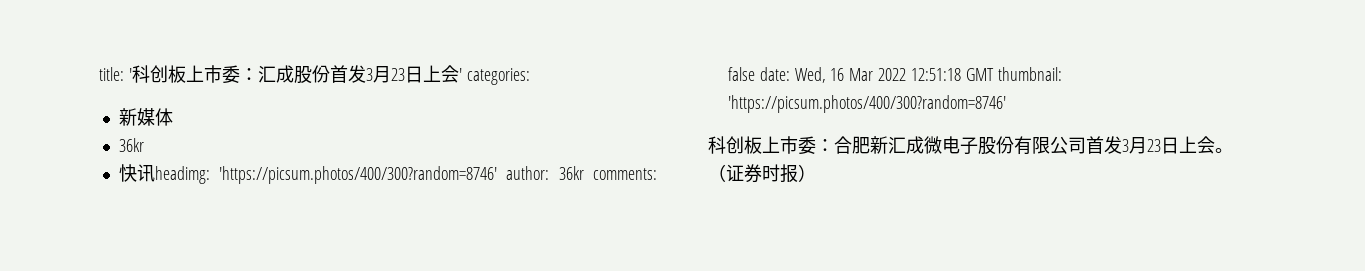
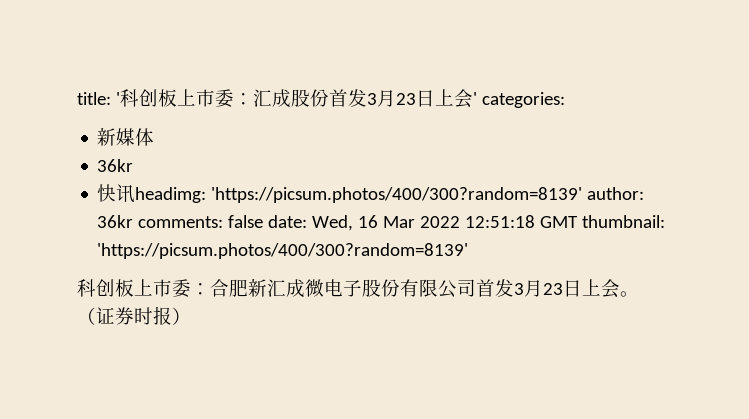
[219,166,498,184] 'https://picsum.photos/400/300?random=8746' -> [211,187,583,203] 'https://picsum.photos/400/300?random=8139'
[727,95,1006,113] 'https://picsum.photos/400/300?random=8746' -> [97,243,469,259] 'https://picsum.photos/400/300?random=8139'

